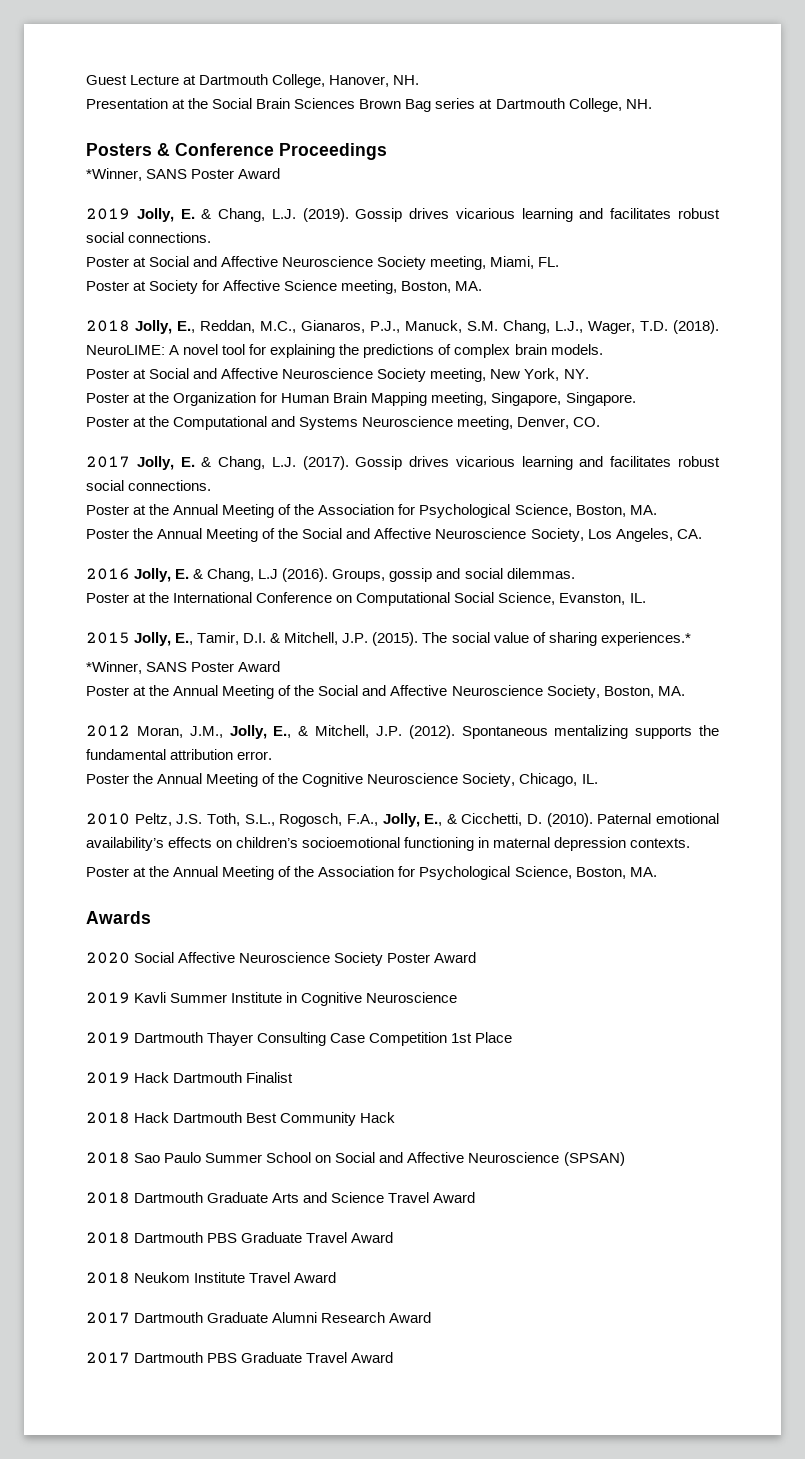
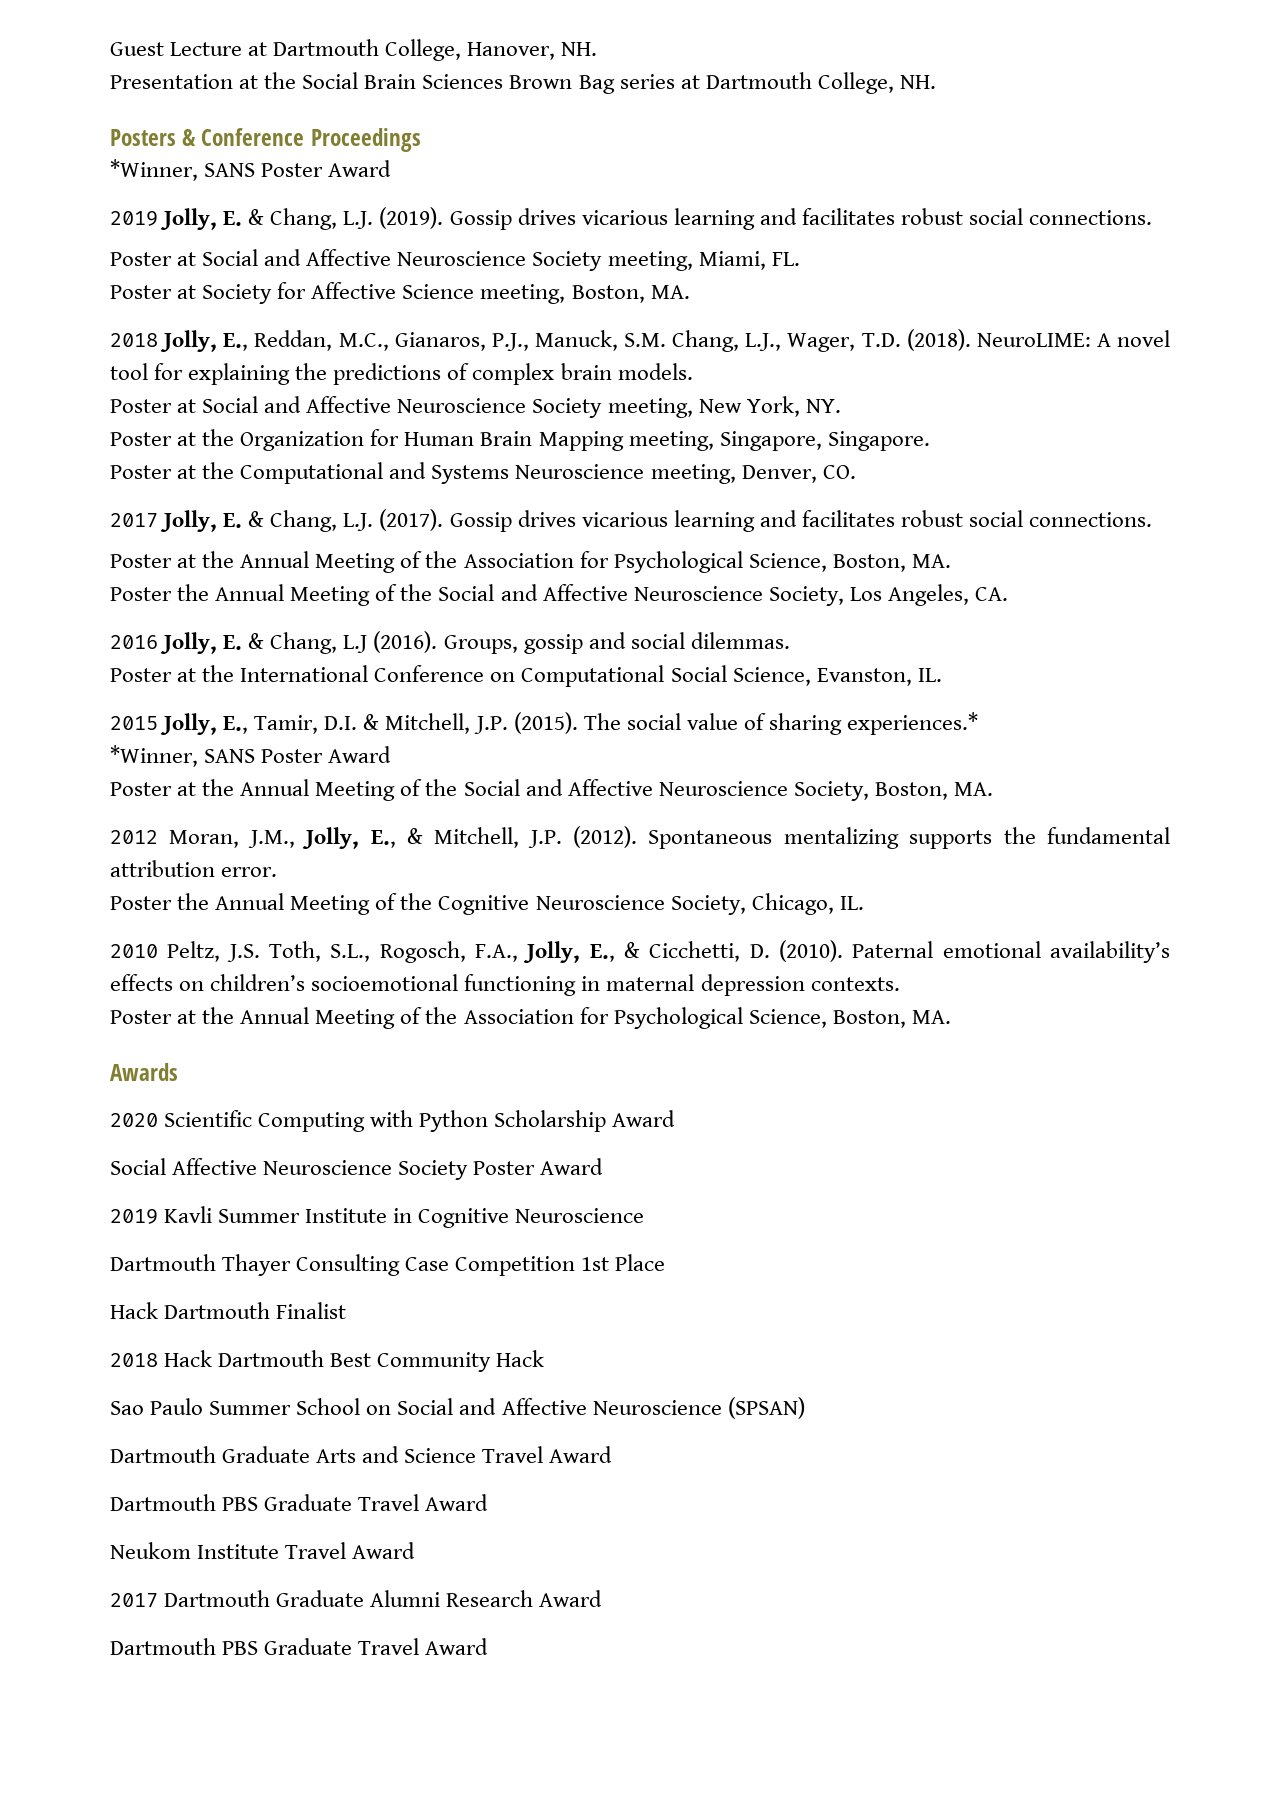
(130, 958) none -> [164,1110,676,1132] Scientific Computing with Python Scholarship Award //
[86,1032,130,1044] 2019 -> (645, 1215) none
[86,1072,130,1084] 2019 -> (666, 1262) none
[86,1152,130,1164] 2018 -> (545, 1358) none
[86,1192,130,1204] 2018 -> (805, 1408) none
[86,1232,130,1244] 2018 -> (613, 1454) none
[86,1272,130,1284] 2018 -> (489, 1502) none
[86,1352,130,1364] 2017 -> (603, 1598) none

